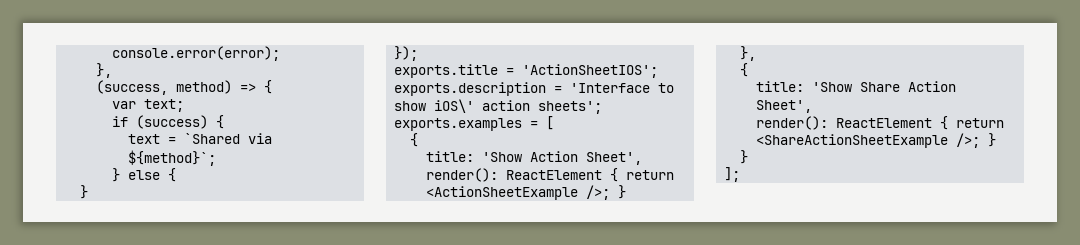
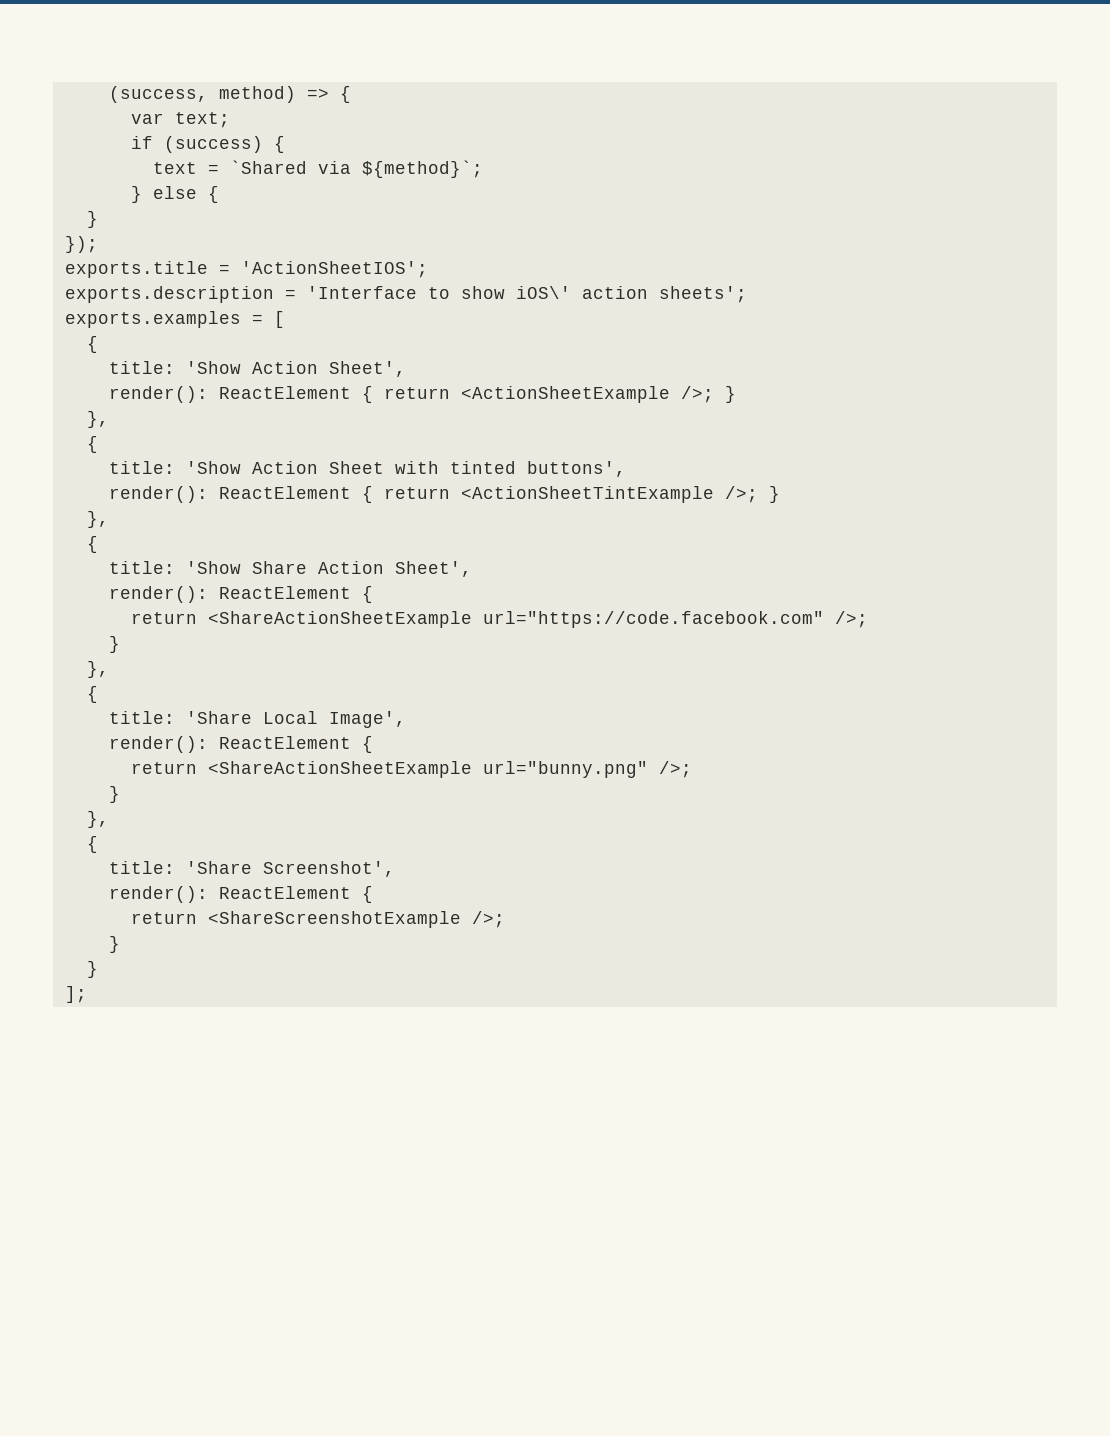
[112,46,281,61] [96,63,113,78] console.error(error); // }, // -> (109, 94) none
(749, 70) none -> [109,461,626,477] [109,486,780,503] [87,511,109,528] [87,536,98,553] // title: 'Show Action Sheet with tinted buttons', // render(): ReactElement { return <ActionSheetTintExample />; } // }, // {
[956,118,1005,128] [756,133,981,148] return <ShareActionSheetExample />; -> [131,611,868,628] [109,636,120,653] [87,661,109,678] [87,686,98,703] [109,711,406,728] [109,736,373,753] [131,761,692,778] [109,786,120,803] [87,811,109,828] [87,836,98,853] [109,861,395,877] [109,886,373,903] [131,911,505,928] // return <ShareActionSheetExample url="https://code.facebook.com" />; // } // }, // { // title: 'Share Local Image', // render(): ReactElement { // return <ShareActionSheetExample url="bunny.png" />; // } // }, // { // title: 'Share Screenshot', // render(): ReactElement { // return <ShareScreenshotExample />; //

